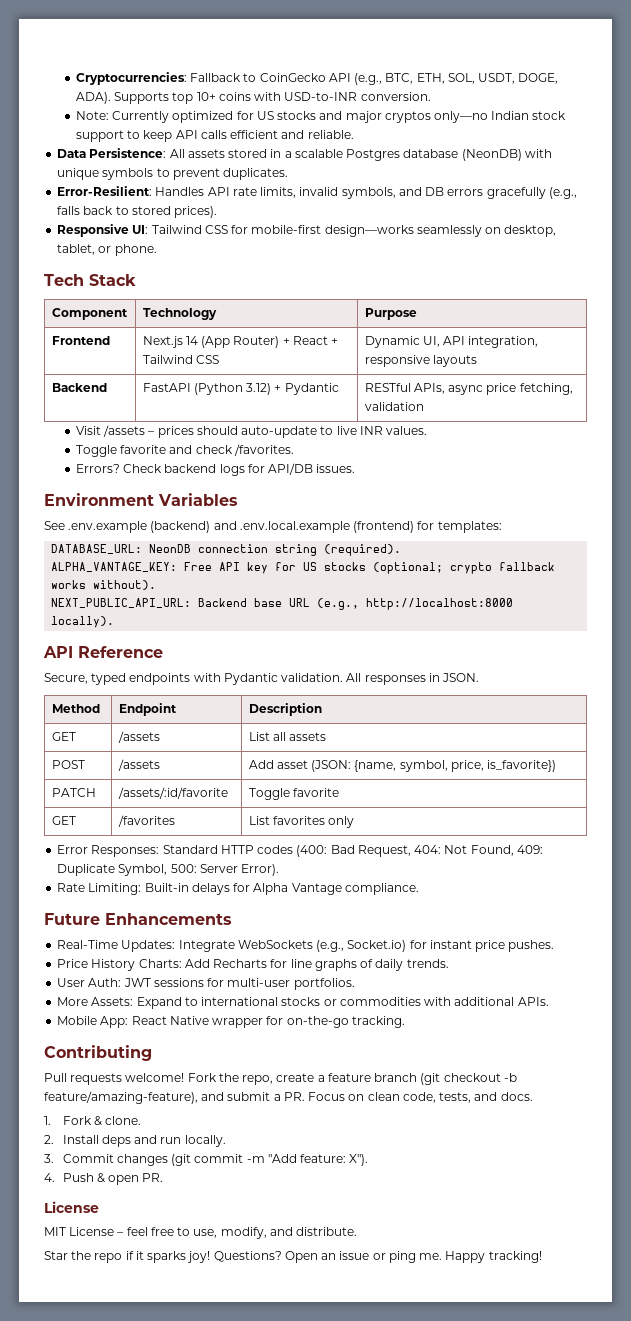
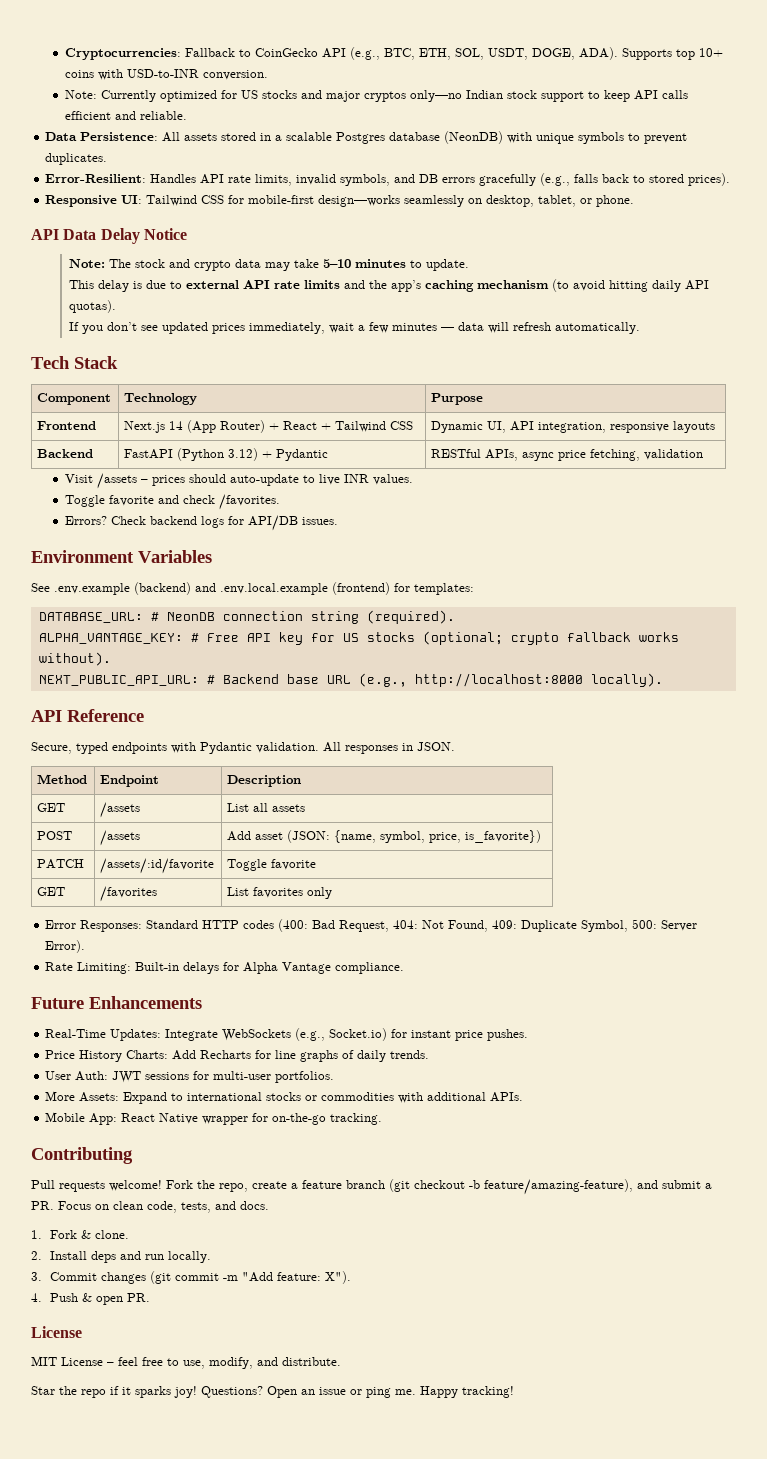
(157, 250) none -> [31,228,187,244] [69,259,470,271] [69,279,710,292] [69,300,117,313] [69,322,641,334] // API Data Delay Notice // Note: The stock and crypto data may take 5–10 minutes to update. // This delay is due to external API rate limits and the app’s caching mechanism (to avoid hitting daily API quotas). // If you don’t see updated prices immediately, wait a few minutes — data will refresh automatically.
(143, 549) none -> [150,612,159,621] #
(178, 567) none -> [190,633,199,642] #
(192, 603) none -> [206,675,215,684] #

